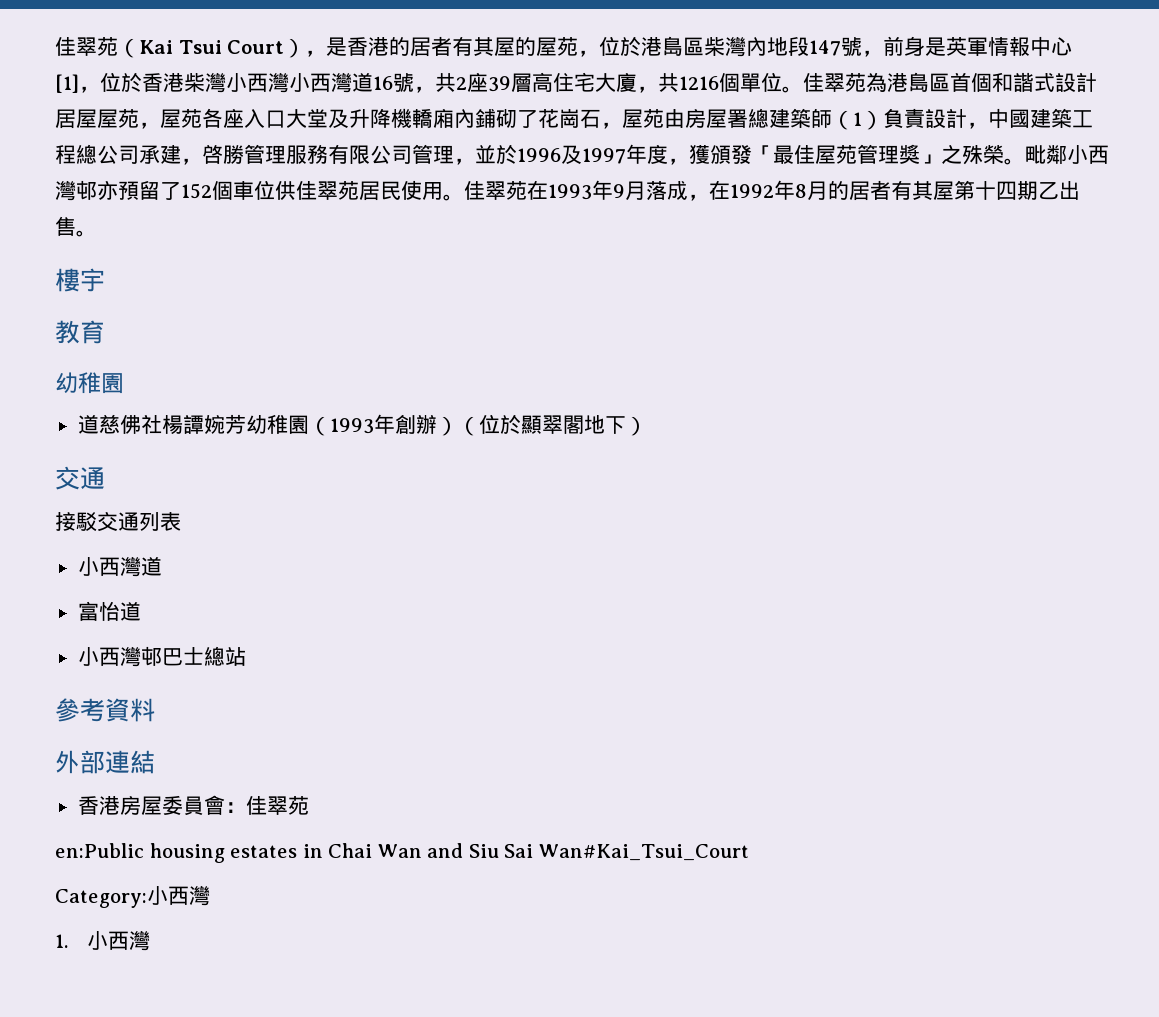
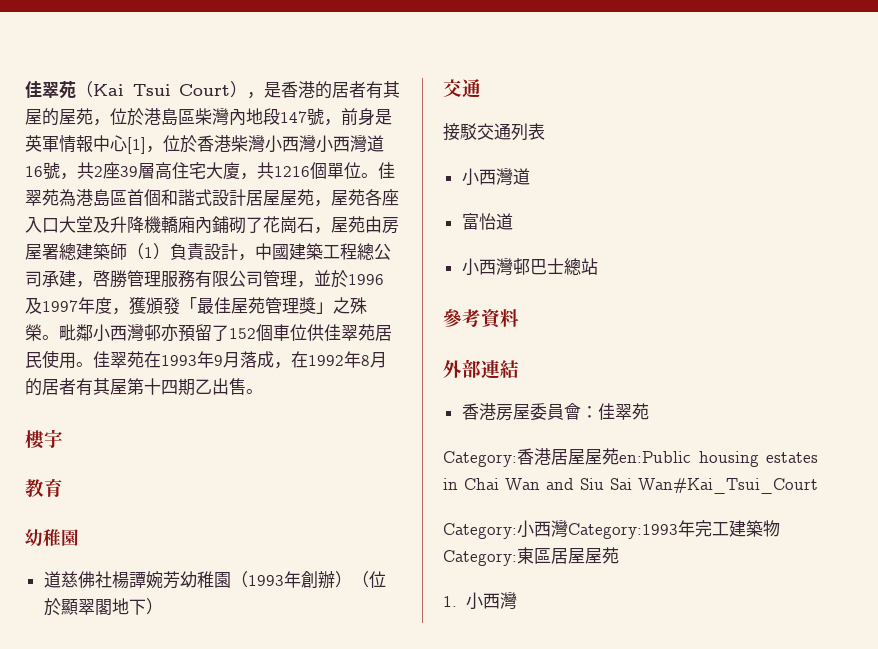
(309, 805) none -> [443,448,619,467] Category:香港居屋屋苑
(210, 895) none -> [568,520,780,539] [443,547,619,566] Category:1993年完工建築物Category:東區居屋屋苑

